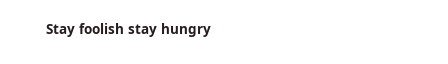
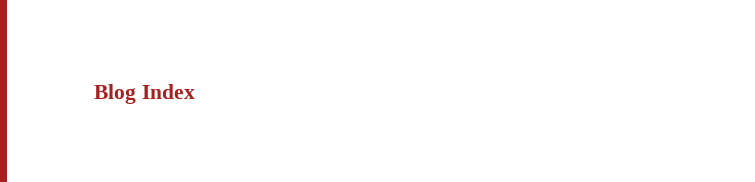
[46,23,211,37] Stay foolish stay hungry -> [94,84,195,104] Blog Index

